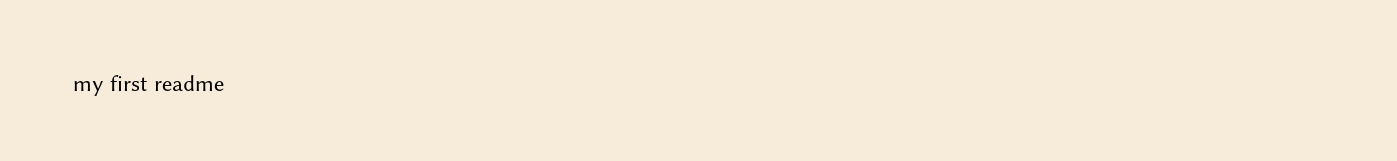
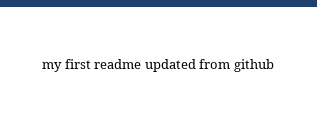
(225, 83) none -> [144,59,274,72] updated from github

